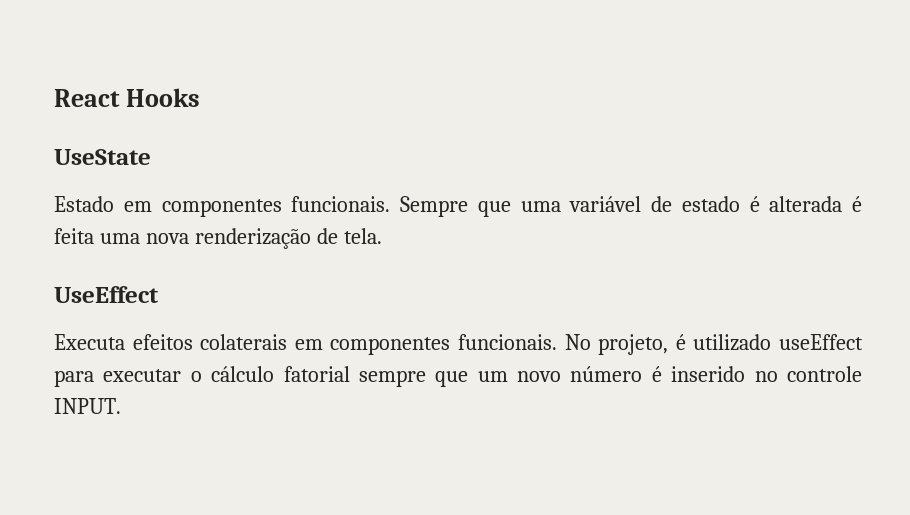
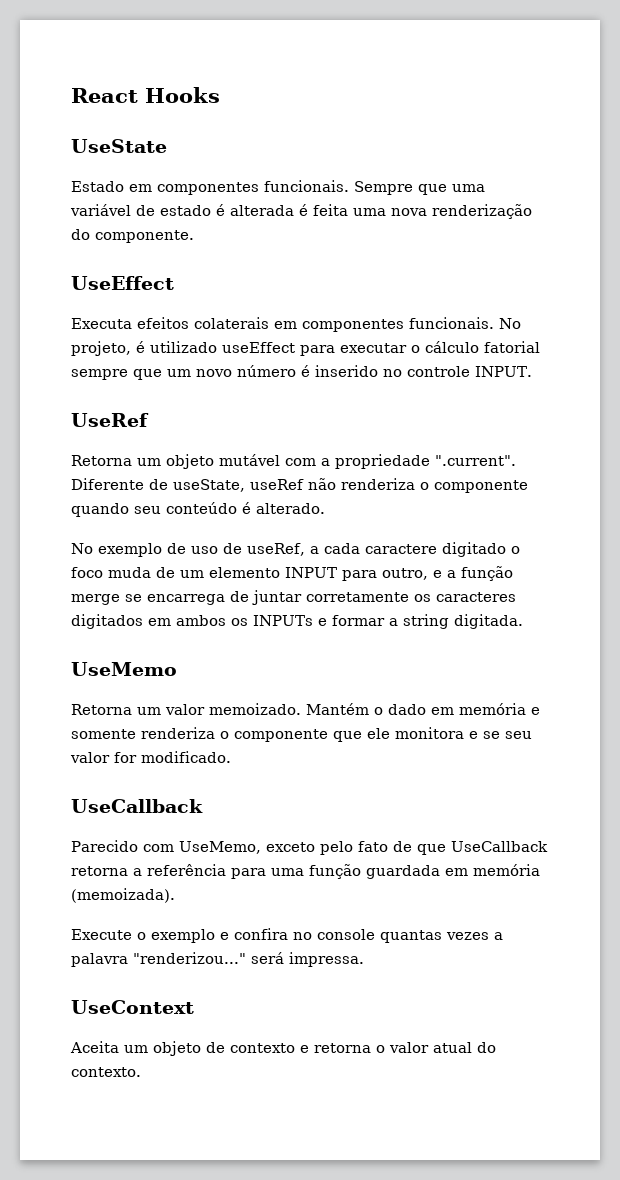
[316,228,382,244] de tela. -> [71,229,194,243] do componente.
(121, 406) none -> [71,413,149,427] [71,454,516,469] [71,478,528,493] [71,502,325,517] [71,542,520,557] [71,566,513,581] [71,590,516,605] [71,614,523,629] [71,662,177,676] [71,703,540,715] [71,727,532,742] [70,751,231,763] [71,799,203,813] [71,840,548,855] [71,864,540,879] [71,888,175,903] [71,928,503,943] [71,952,364,967] [71,1000,194,1014] [70,1041,496,1056] [71,1067,141,1077] // UseRef // Retorna um objeto mutável com a propriedade ".current". Diferente de useState, useRef não renderiza o componente quando seu conteúdo é alterado. // No exemplo de uso de useRef, a cada caractere digitado o foco muda de um elemento INPUT para outro, e a função merge se encarrega de juntar corretamente os caracteres digitados em ambos os INPUTs e formar a string digitada. // UseMemo // Retorna um valor memoizado. Mantém o dado em memória e somente renderiza o componente que ele monitora e se seu valor for modificado. // UseCallback // Parecido com UseMemo, exceto pelo fato de que UseCallback retorna a referência para uma função guardada em memória (memoizada). // Execute o exemplo e confira no console quantas vezes a palavra "renderizou..." será impressa. // UseContext // Aceita um objeto de contexto e retorna o valor atual do contexto.

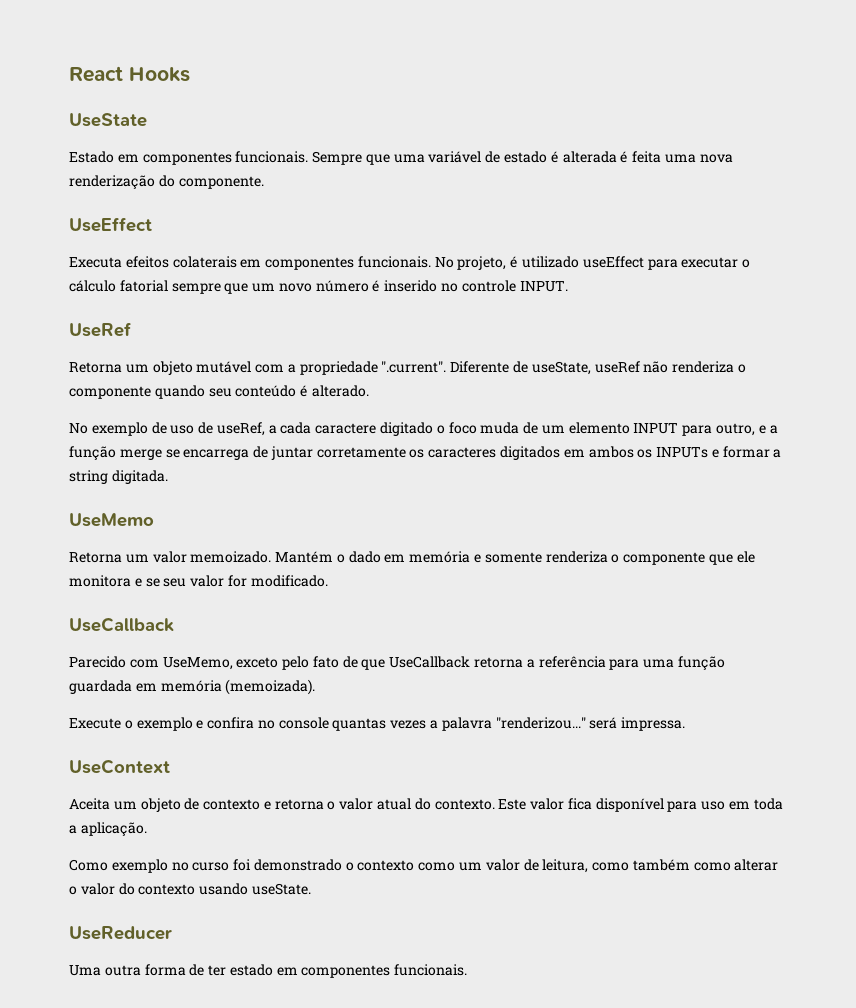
(141, 1072) none -> [498,798,783,812] [69,822,147,837] [69,859,779,873] [69,883,311,895] [69,926,172,940] [69,964,468,978] Este valor fica disponível para uso em toda a aplicação. // Como exemplo no curso foi demonstrado o contexto como um valor de leitura, como também como alterar o valor do contexto usando useState. // UseReducer // Uma outra forma de ter estado em componentes funcionais.

